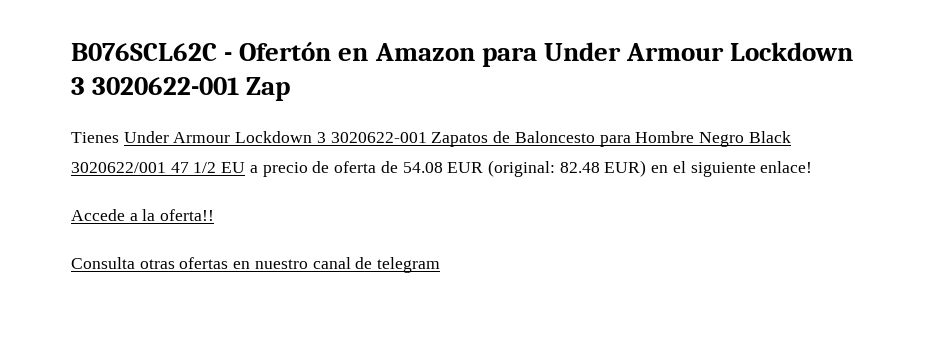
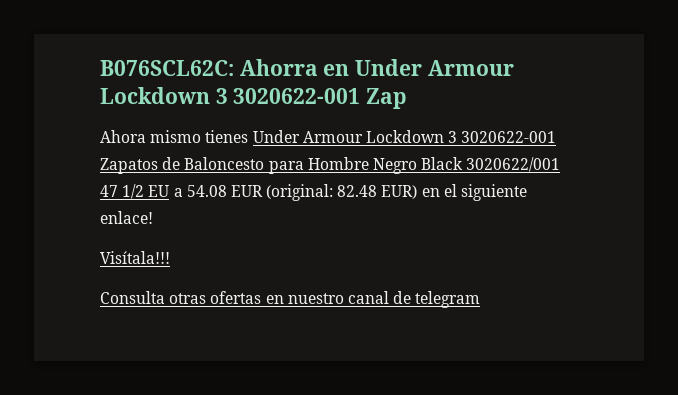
[71,42,537,67] B076SCL62C - Ofertón en Amazon para -> [100,59,350,76] B076SCL62C: Ahorra en
[71,132,119,143] Tienes -> [100,130,249,143] Ahora mismo tienes
[262,161,398,177] precio de oferta de -> (183, 192) none
[71,209,215,221] Accede a la oferta!! -> [100,251,170,264] Visítala!!!

